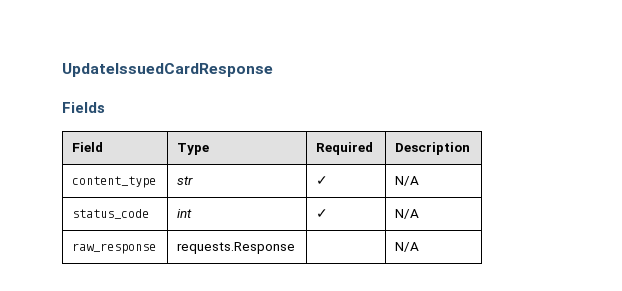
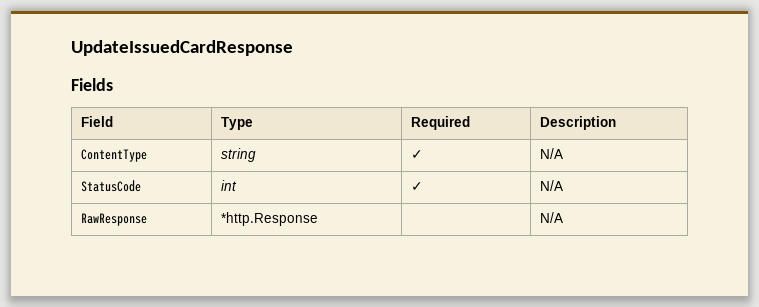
[72,176,157,188] [177,176,194,185] [316,176,329,185] [395,176,420,186] [72,209,150,219] content_type | str | ✓ | N/A // status_code -> [80,149,147,162] [220,148,256,162] [410,150,423,159] [539,148,563,159] [80,180,141,192] ContentType | string | ✓ | N/A // StatusCode
[72,243,157,254] [177,242,296,254] raw_response | requests.Response -> [80,213,147,226] [220,212,318,226] RawResponse | *http.Response

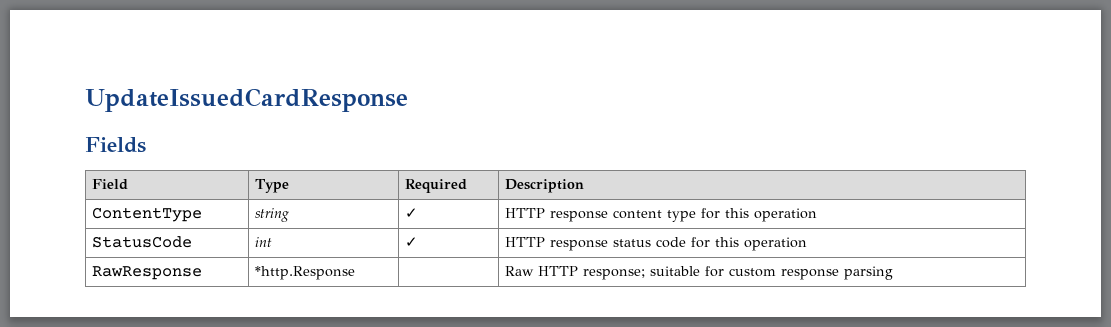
[539,148,563,159] [80,180,141,192] [220,180,237,191] [410,182,423,191] [539,180,563,191] [80,213,147,226] [220,212,318,226] [539,212,563,223] N/A // StatusCode | int | ✓ | N/A // RawResponse | *http.Response | | N/A -> [504,208,817,222] [91,236,192,248] [254,237,272,247] [404,237,418,247] [504,237,807,251] [91,266,202,280] [254,266,355,280] [504,266,893,280] HTTP response content type for this operation // StatusCode | int | ✓ | HTTP response status code for this operation // RawResponse | *http.Response | | Raw HTTP response; suitable for custom response parsing

